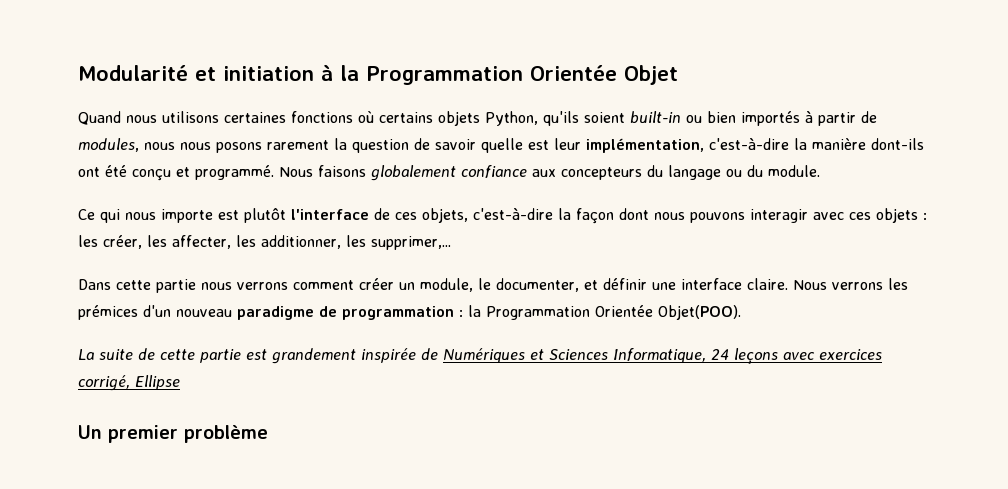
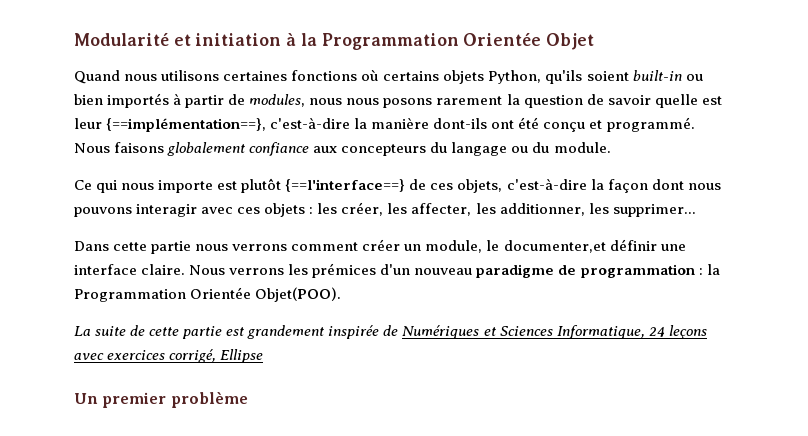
[586,138,704,153] implémentation, -> [106,118,267,132] {==implémentation==},
[291,209,369,220] l'interface -> [285,179,406,192] {==l'interface==}
[371,236,451,250] supprimer,... -> [612,204,696,217] supprimer...
[496,278,598,292] documenter, et -> [503,240,606,253] documenter,et

